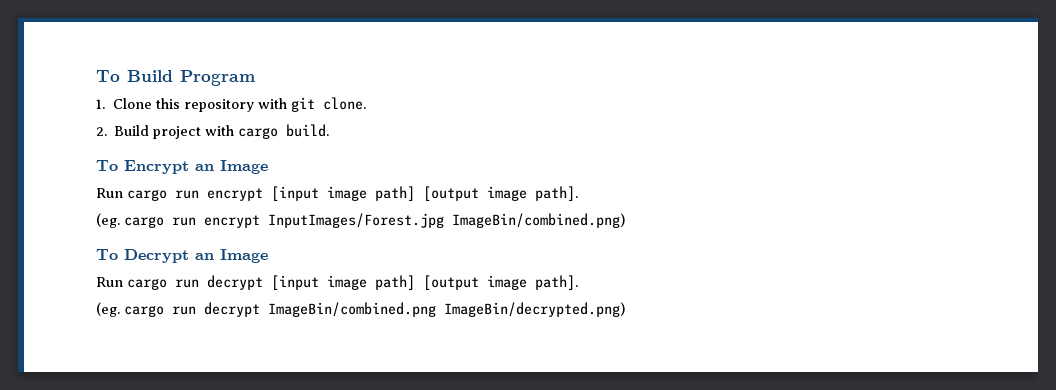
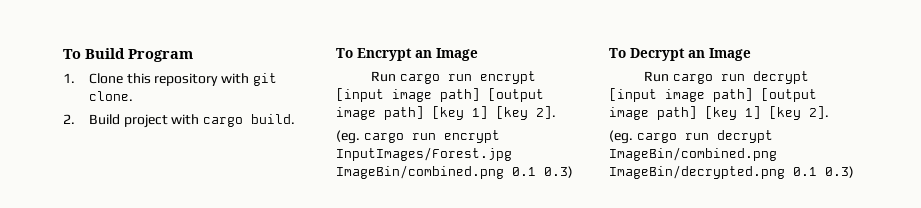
[535,186,578,201] path]. -> [384,106,556,120] path] [key 1] [key 2].
[452,213,625,228] ImageBin/combined.png) -> [336,165,573,179] ImageBin/combined.png 0.1 0.3)
[535,275,578,290] path]. -> [657,106,829,120] path] [key 1] [key 2].
[444,302,625,317] ImageBin/decrypted.png) -> [609,165,854,179] ImageBin/decrypted.png 0.1 0.3)

